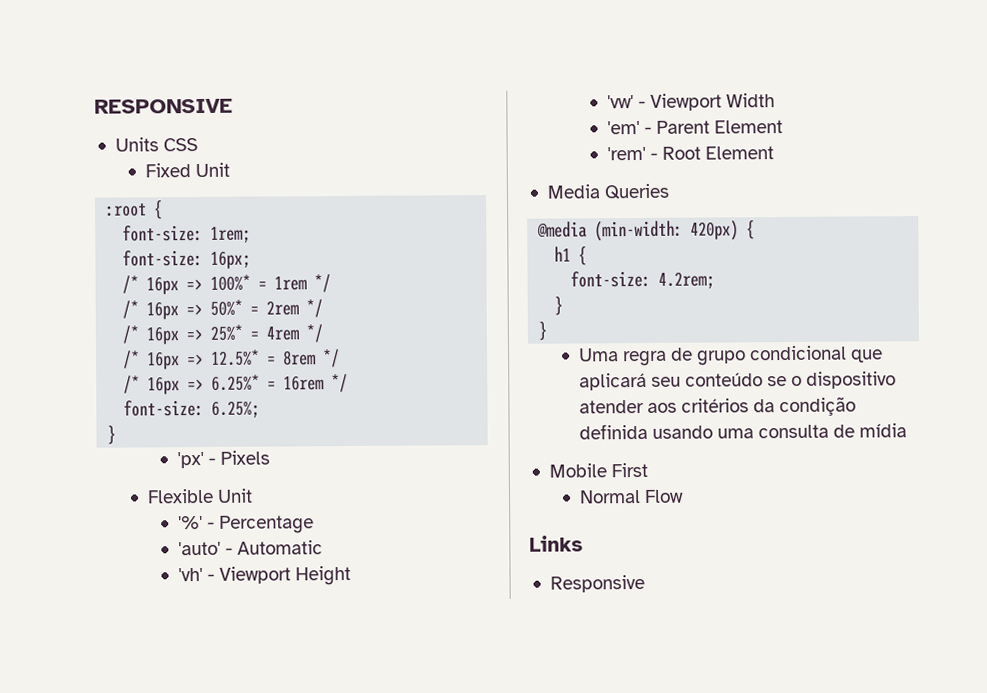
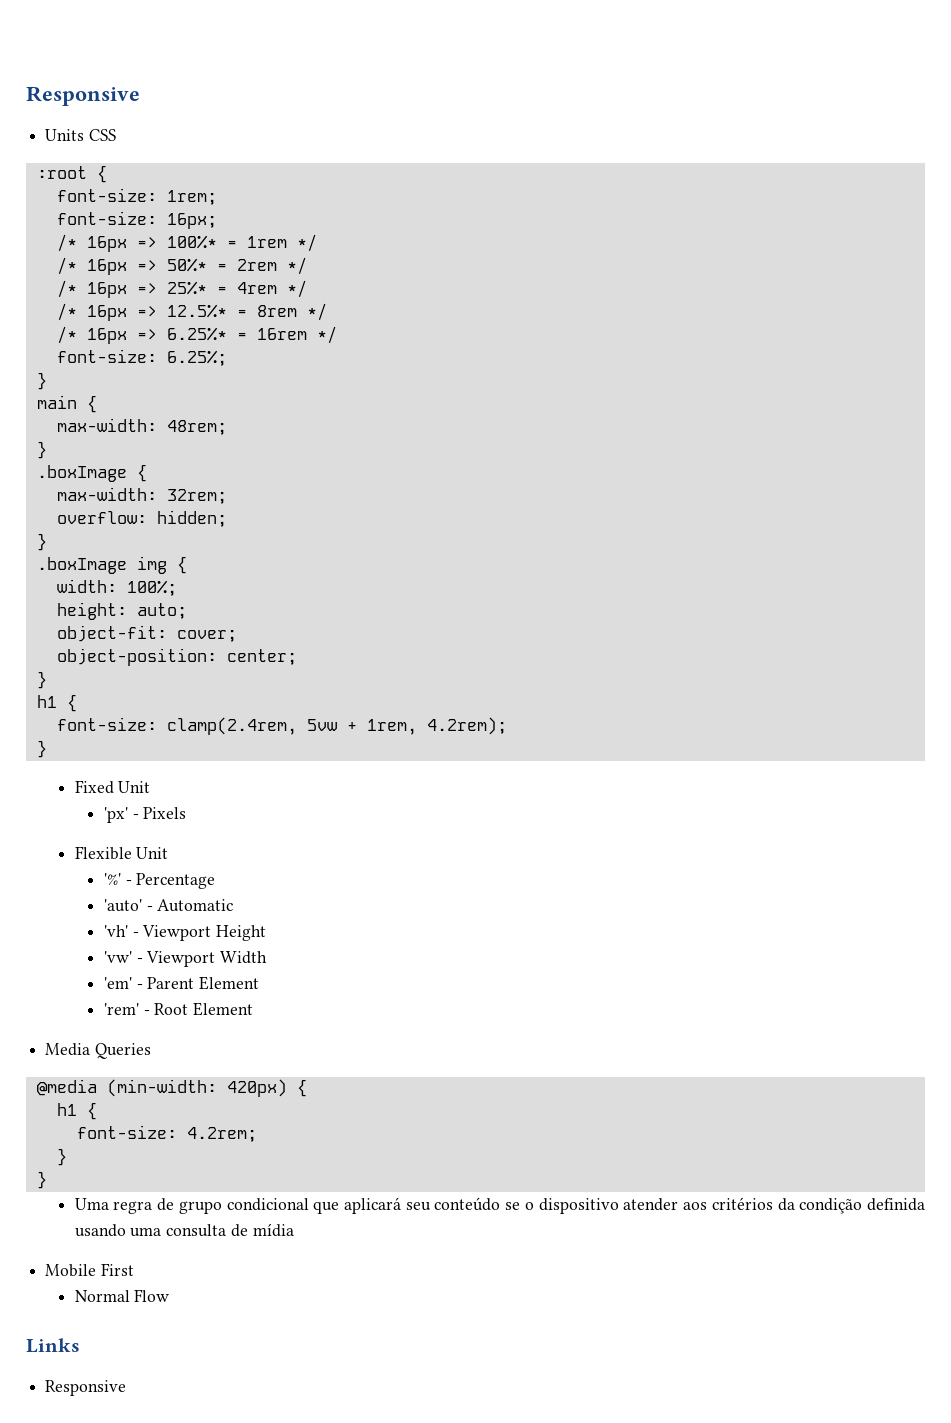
[94,98,233,114] RESPONSIVE -> [26,86,140,106] Responsive
[144,162,230,178] // Fixed Unit -> (116, 135) none
(117, 435) none -> [36,395,97,413] [56,418,227,435] [36,441,47,459] [36,464,147,482] [56,487,227,504] [56,510,227,527] [36,533,47,551] [36,556,187,574] [56,579,177,596] [56,602,187,620] [56,625,237,642] [56,648,297,666] [36,671,47,689] [36,694,77,712] [56,717,507,735] [36,740,47,758] [74,780,151,794] // main { // max-width: 48rem; // } // .boxImage { // max-width: 32rem; // overflow: hidden; // } // .boxImage img { // width: 100%; // height: auto; // object-fit: cover; // object-position: center; // } // h1 { // font-size: clamp(2.4rem, 5vw + 1rem, 4.2rem); // } // Fixed Unit

